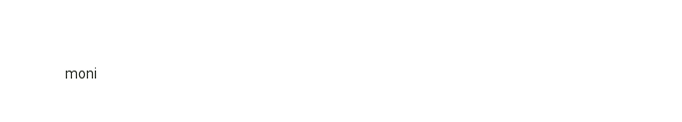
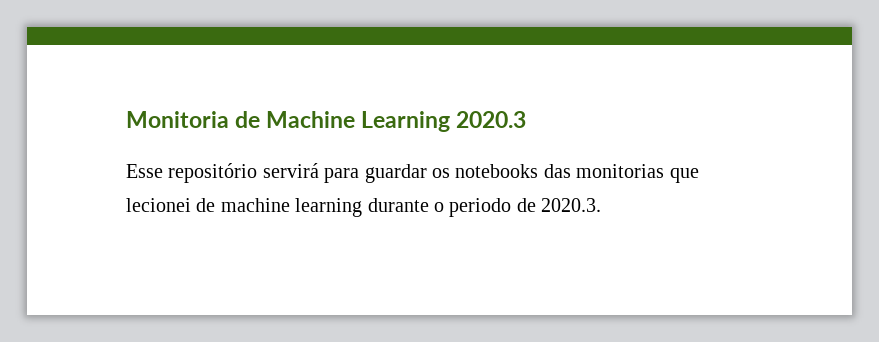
[65,67,98,79] moni -> [126,111,527,132] [126,163,699,183] [126,198,602,217] Monitoria de Machine Learning 2020.3 // Esse repositório servirá para guardar os notebooks das monitorias que lecionei de machine learning durante o periodo de 2020.3.

